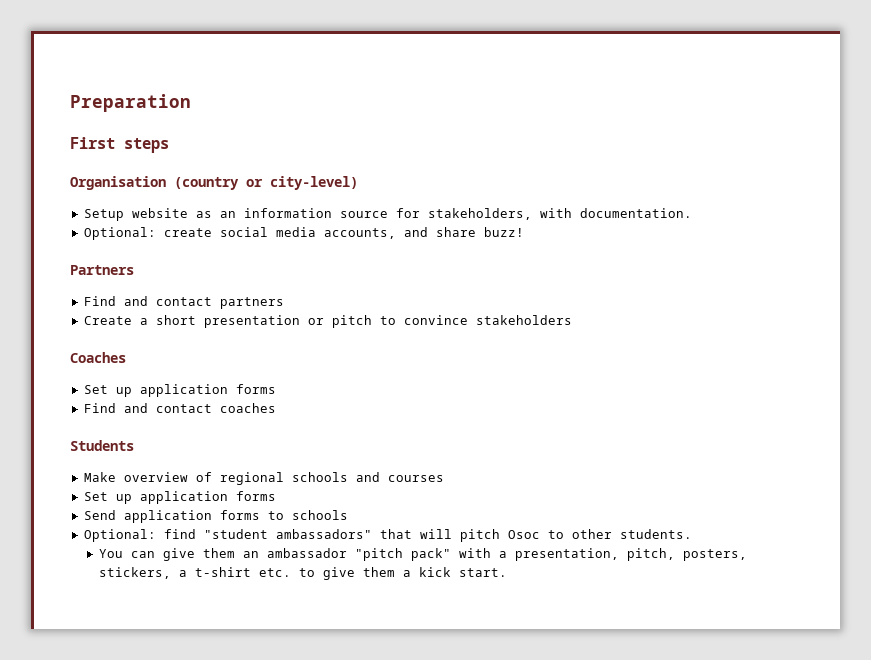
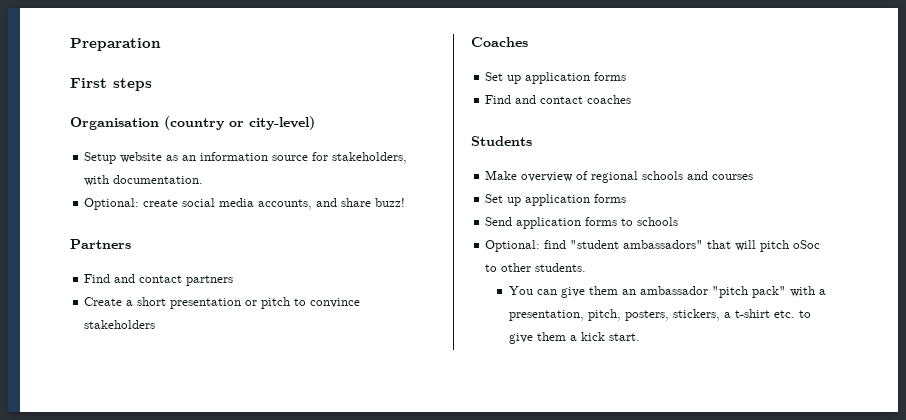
[507,530,540,539] Osoc -> [793,240,821,249] oSoc

